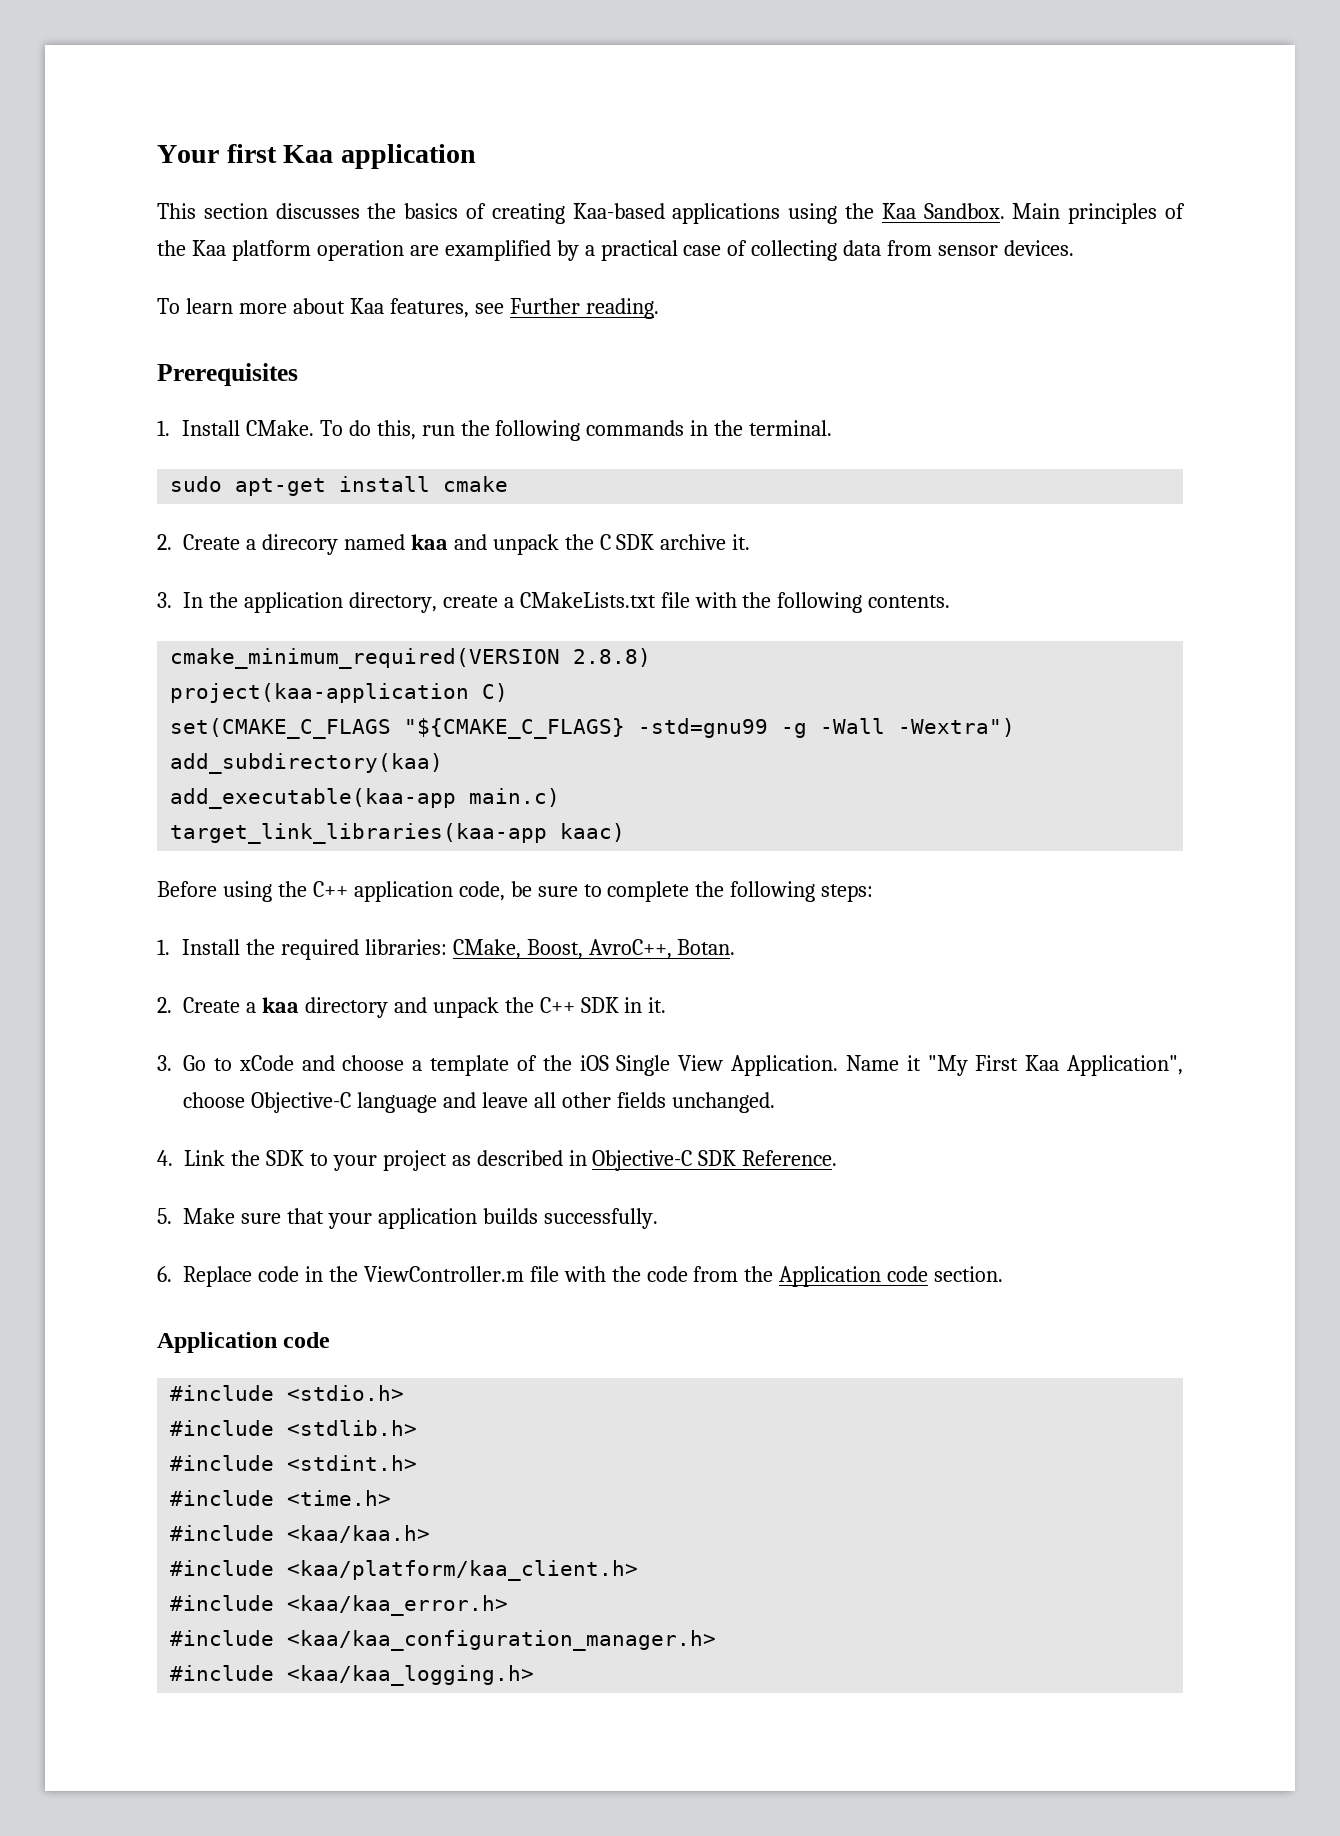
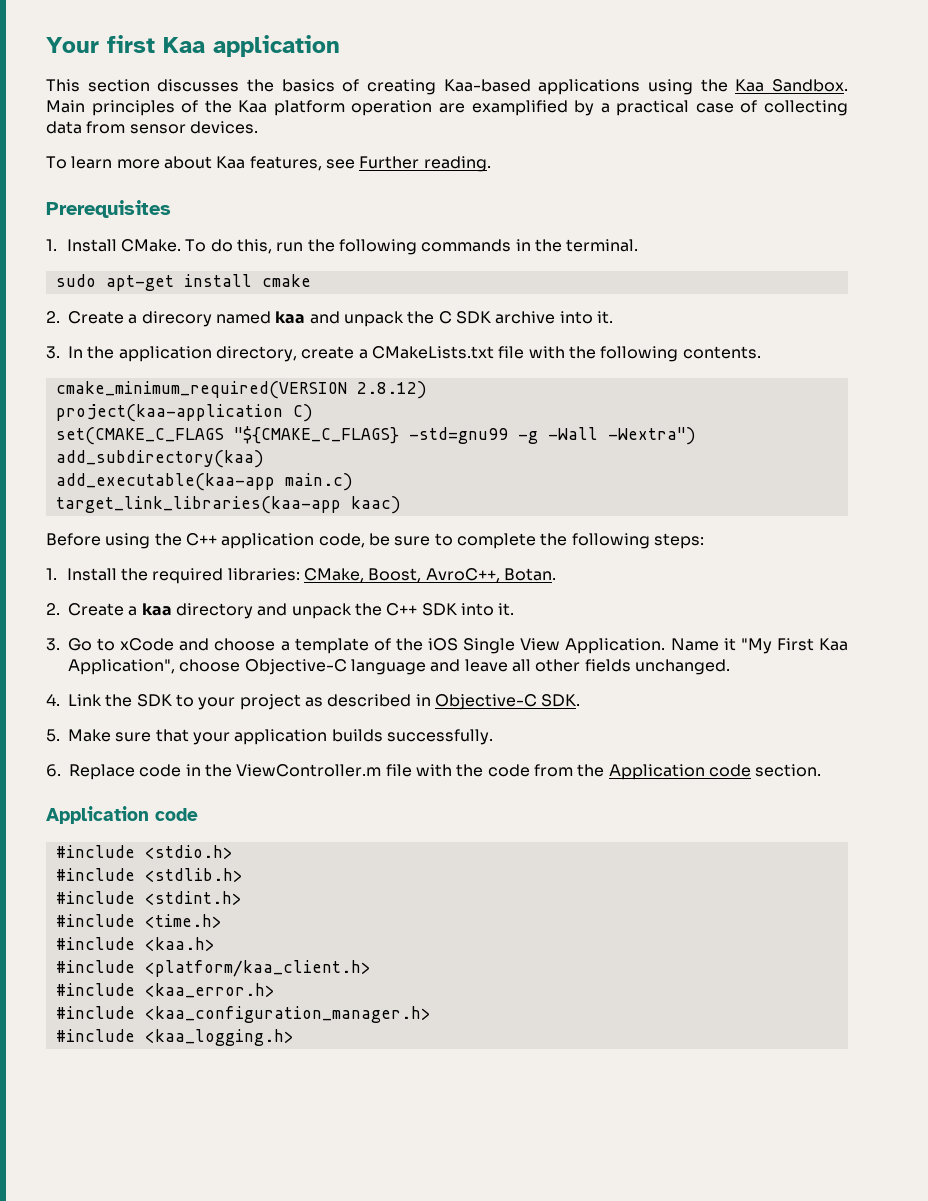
(727, 542) none -> [559,311,593,324] into
[573,648,652,667] 2.8.8) -> [356,381,427,399] 2.8.12)
[624,997,643,1013] in -> [460,603,494,616] into
[698,1150,838,1166] SDK Reference. -> [541,694,581,707] SDK.
[287,1525,431,1543] [170,1560,639,1581] [170,1595,509,1616] [170,1630,717,1651] [170,1665,535,1686] <kaa/kaa.h> // #include <kaa/platform/kaa_client.h> // #include <kaa/kaa_error.h> // #include <kaa/kaa_configuration_manager.h> // #include <kaa/kaa_logging.h> -> [144,937,215,951] [55,960,371,977] [55,983,275,998] [55,1006,431,1023] [55,1029,294,1046] <kaa.h> // #include <platform/kaa_client.h> // #include <kaa_error.h> // #include <kaa_configuration_manager.h> // #include <kaa_logging.h>

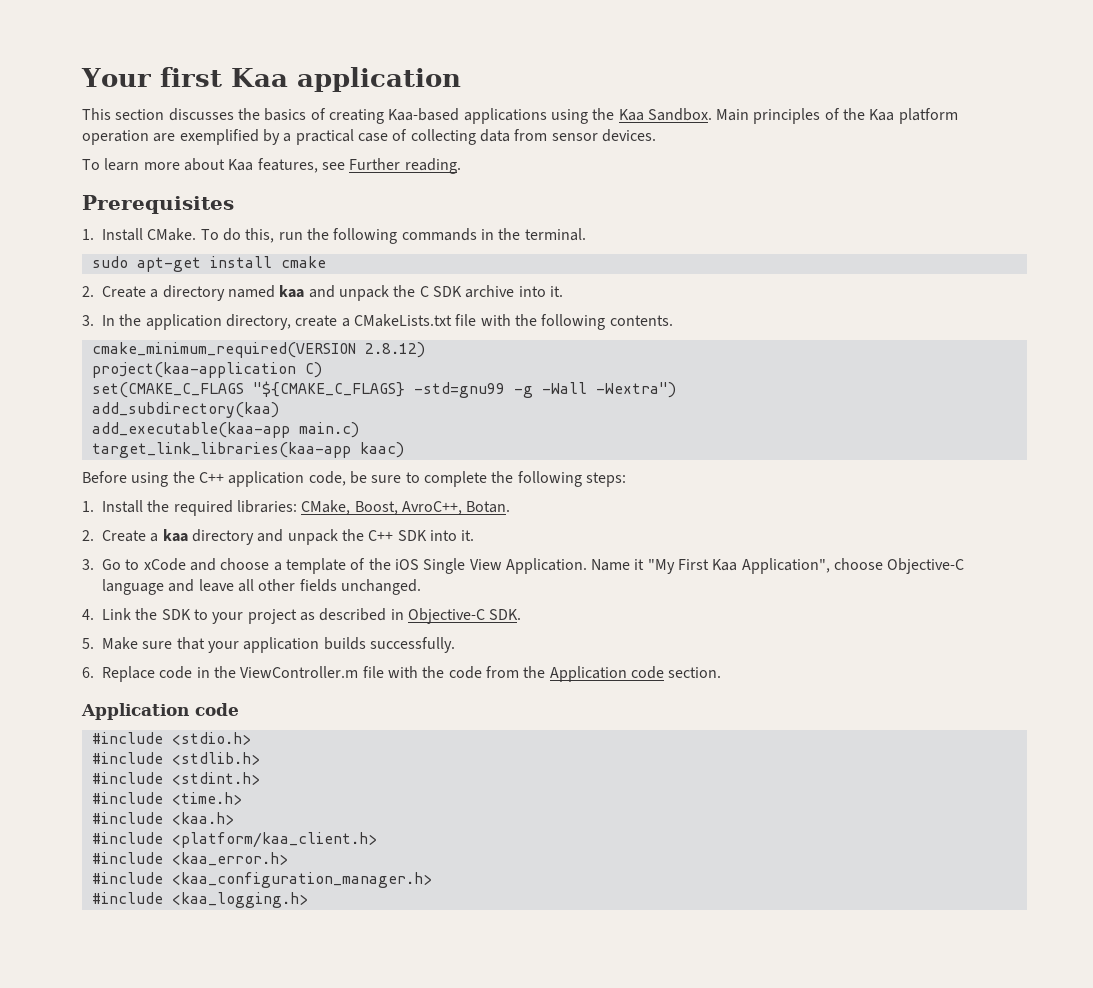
[471,100,568,116] examplified -> [179,129,259,145] exemplified
[141,311,212,327] direcory -> [162,285,225,301] directory

